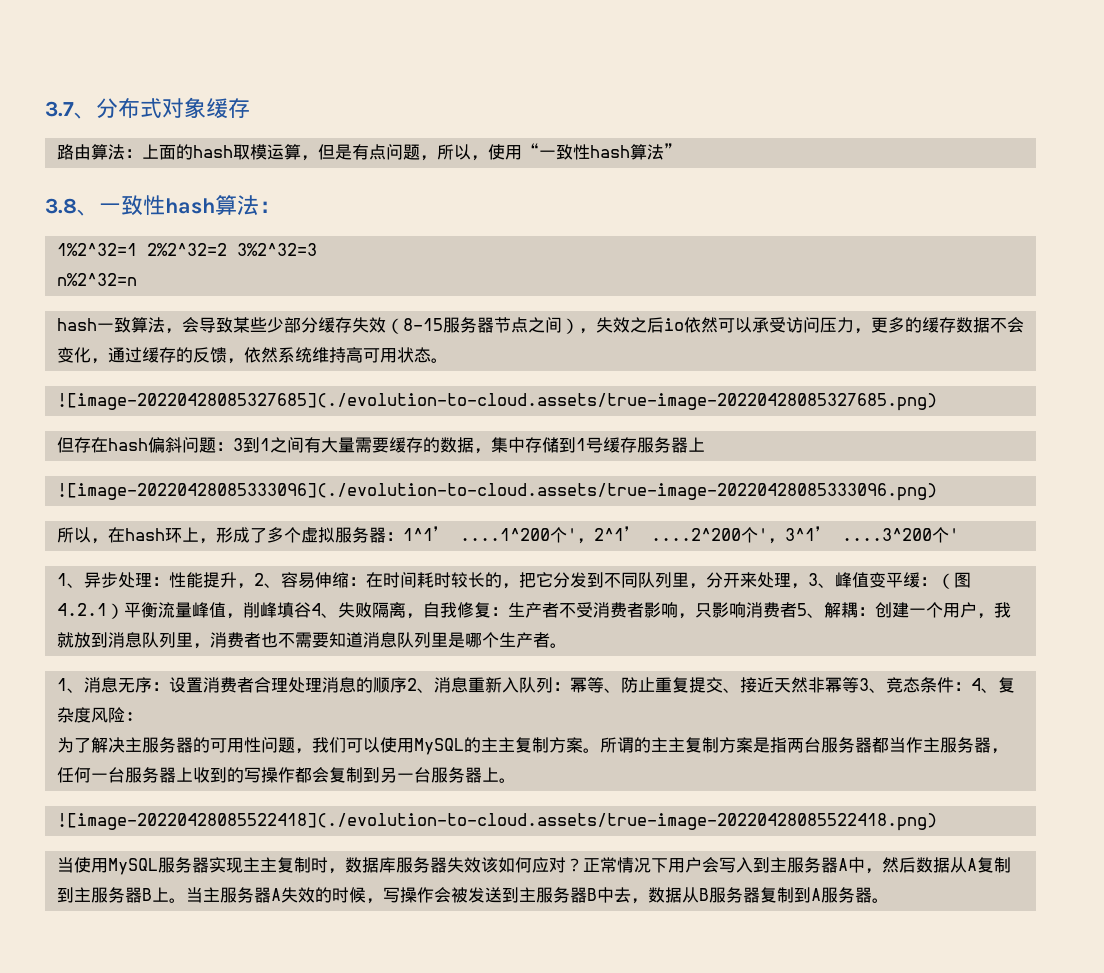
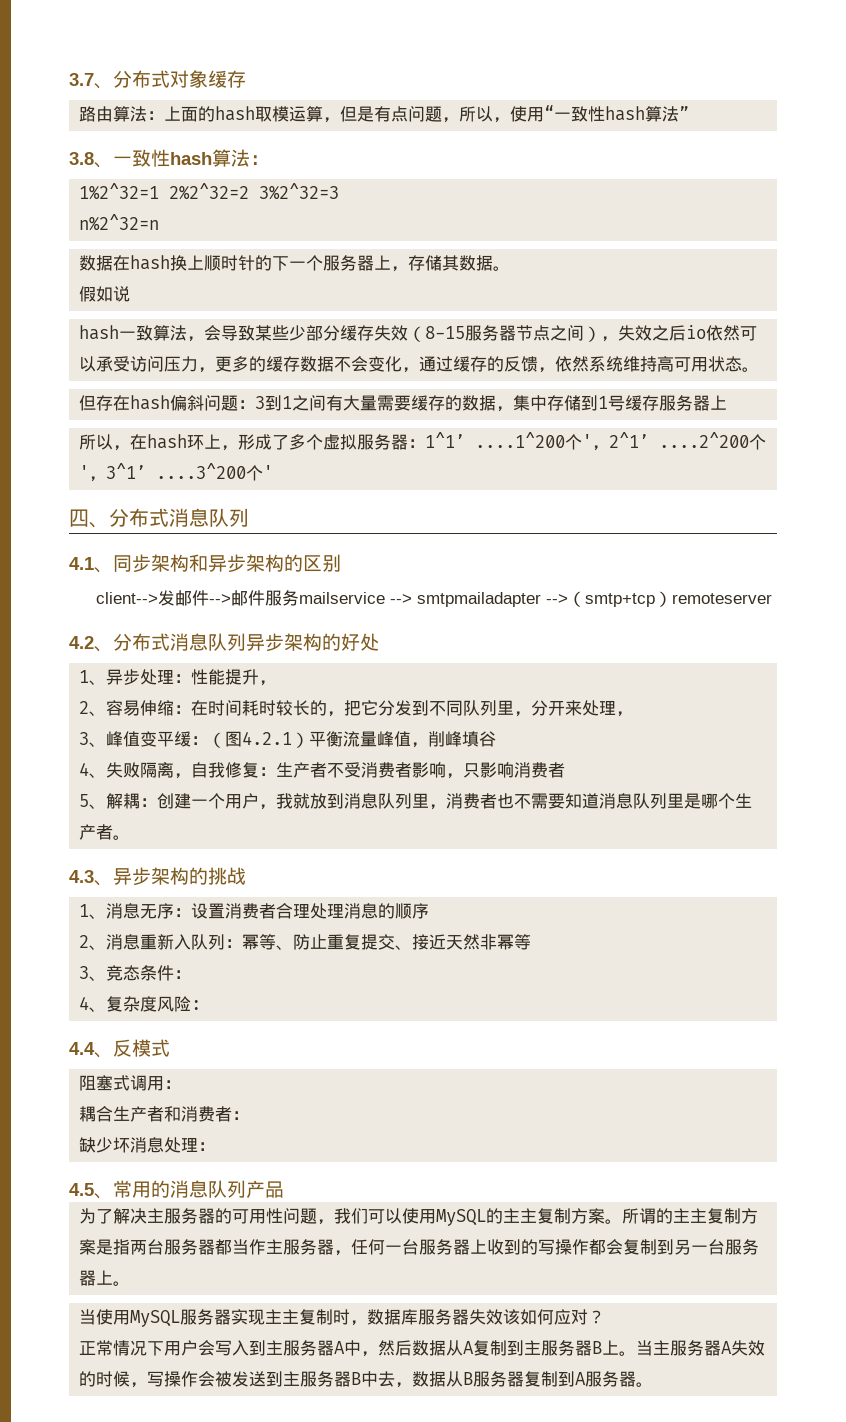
(137, 279) none -> [79,255,511,272] [79,286,131,302] // 数据在hash换上顺时针的下一个服务器上，存储其数据。 // 假如说
[57,393,937,411] // ![image-20220428085327685](./evolution-to-cloud.assets/true-image-20220428085327685.png) -> (760, 369) none
[57,483,937,501] // ![image-20220428085333096](./evolution-to-cloud.assets/true-image-20220428085333096.png) -> (728, 402) none
(959, 534) none -> [69,508,249,528] [69,554,341,573] [96,590,773,607] [69,633,379,652] // 四、分布式消息队列 // 4.1、同步架构和异步架构的区别 // client-->发邮件-->邮件服务mailservice --> smtpmailadapter -->（smtp+tcp）remoteserver // 4.2、分布式消息队列异步架构的好处
(254, 586) none -> (277, 683) //
(808, 586) none -> (634, 714) //
(311, 610) none -> (497, 739) //
(797, 610) none -> (566, 770) //
(567, 645) none -> [69,867,246,886] // 4.3、异步架构的挑战
(407, 685) none -> (430, 911) //
(859, 685) none -> (532, 942) //
(971, 686) none -> (192, 974) //
(135, 716) none -> [69,1039,170,1058] [79,1075,182,1091] [79,1106,250,1122] [79,1137,216,1153] [69,1180,284,1199] // 4.4、反模式 // 阻塞式调用： // 耦合生产者和消费者： // 缺少坏消息处理： // 4.5、常用的消息队列产品
[57,813,937,831] // ![image-20220428085522418](./evolution-to-cloud.assets/true-image-20220428085522418.png) -> (131, 1283) none
(583, 865) none -> (606, 1317) //

